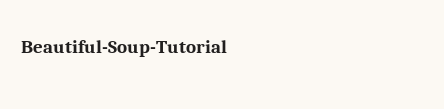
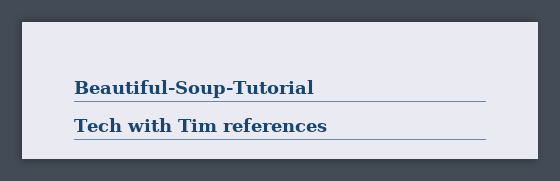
(227, 48) none -> [74,118,327,132] // Tech with Tim references

